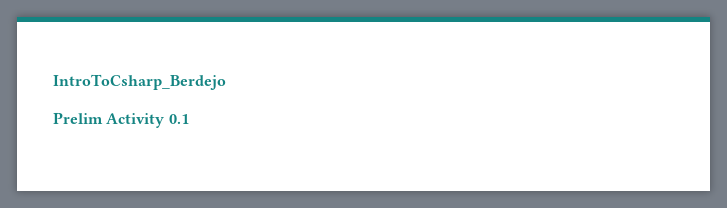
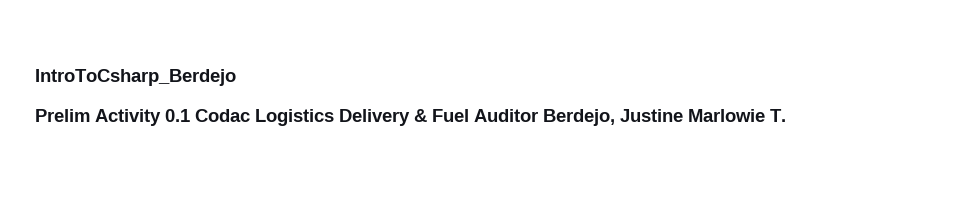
(189, 119) none -> [195,109,786,126] Codac Logistics Delivery & Fuel Auditor Berdejo, Justine Marlowie T.

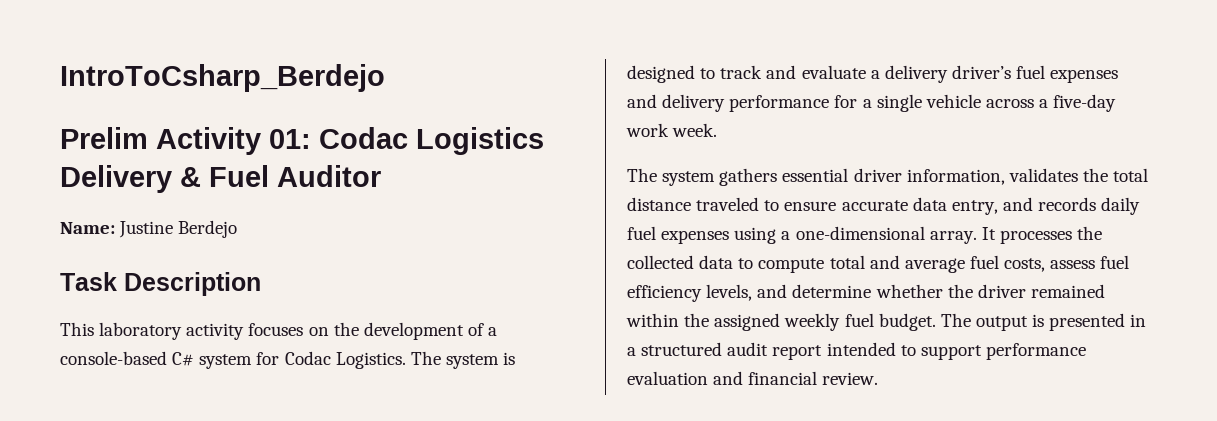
[165,109,190,122] 0.1 -> [269,129,311,149] 01:
[543,109,786,126] Berdejo, Justine Marlowie T. -> [60,220,238,238] [60,272,261,296] [60,322,498,340] [60,351,516,369] [627,65,1119,83] [627,94,1117,112] [626,123,718,137] [627,168,1149,186] [627,197,1141,215] [627,226,1103,244] [627,255,1130,273] [627,284,1105,302] [626,313,1147,331] [627,342,1086,360] [627,371,879,385] // Name: Justine Berdejo // Task Description // This laboratory activity focuses on the development of a console-based C# system for Codac Logistics. The system is designed to track and evaluate a delivery driver’s fuel expenses and delivery performance for a single vehicle across a five-day work week. // The system gathers essential driver information, validates the total distance traveled to ensure accurate data entry, and records daily fuel expenses using a one-dimensional array. It processes the collected data to compute total and average fuel costs, assess fuel efficiency levels, and determine whether the driver remained within the assigned weekly fuel budget. The output is presented in a structured audit report intended to support performance evaluation and financial review.

